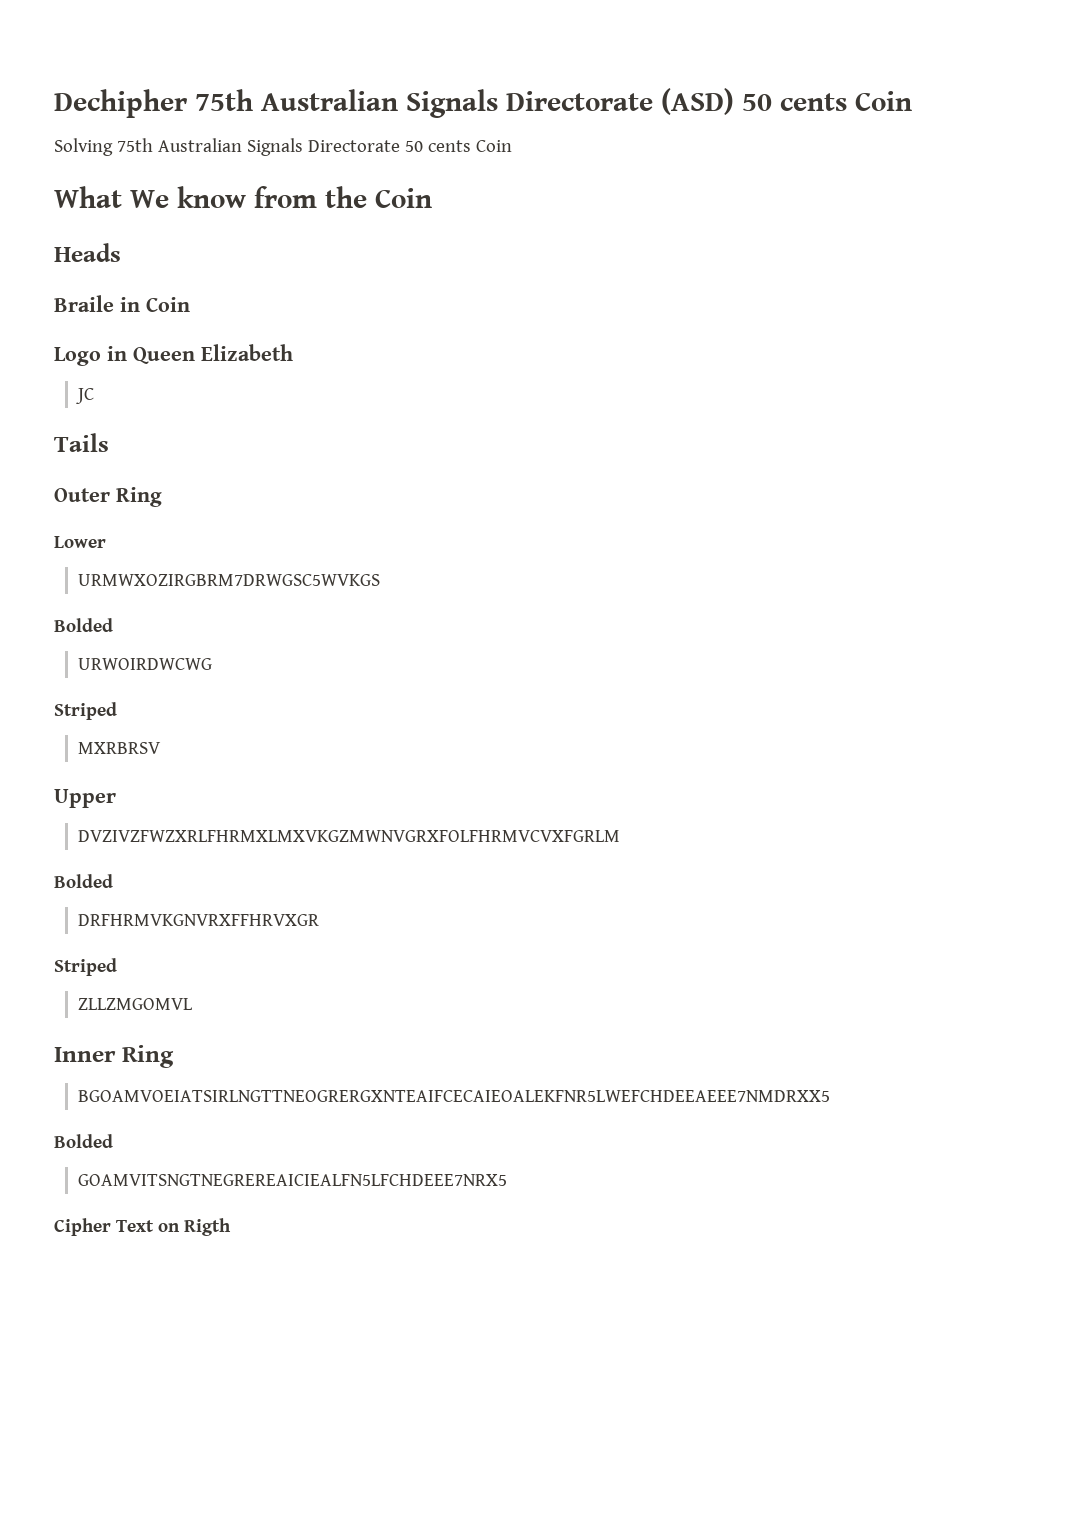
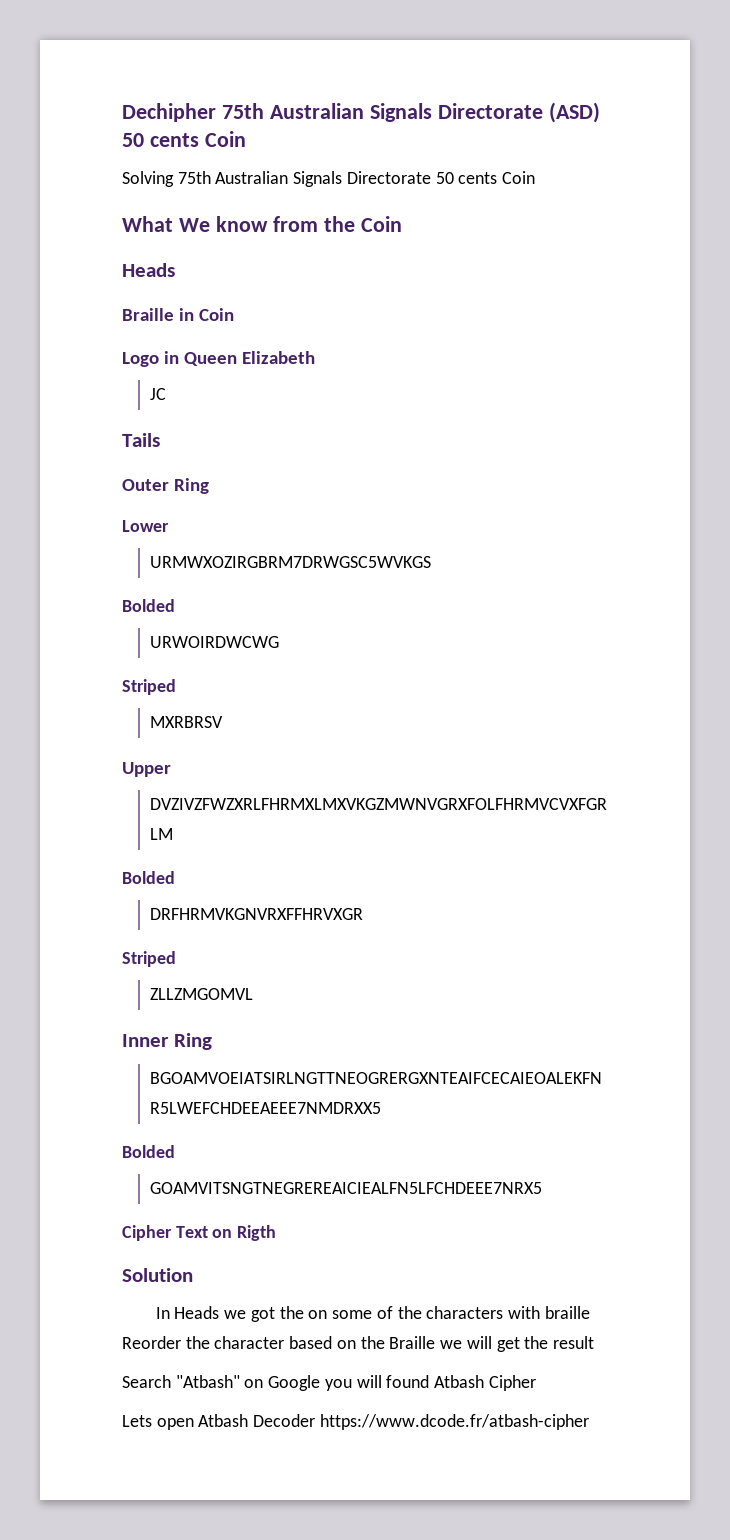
[54,295,114,312] Braile -> [122,308,174,321] Braille
(231, 1227) none -> [122,1268,193,1282] [155,1306,590,1322] [122,1336,594,1352] [122,1375,536,1391] [122,1414,589,1430] // Solution // In Heads we got the on some of the characters with braille Reorder the character based on the Braille we will get the result // Search "Atbash" on Google you will found Atbash Cipher // Lets open Atbash Decoder https://www.dcode.fr/atbash-cipher

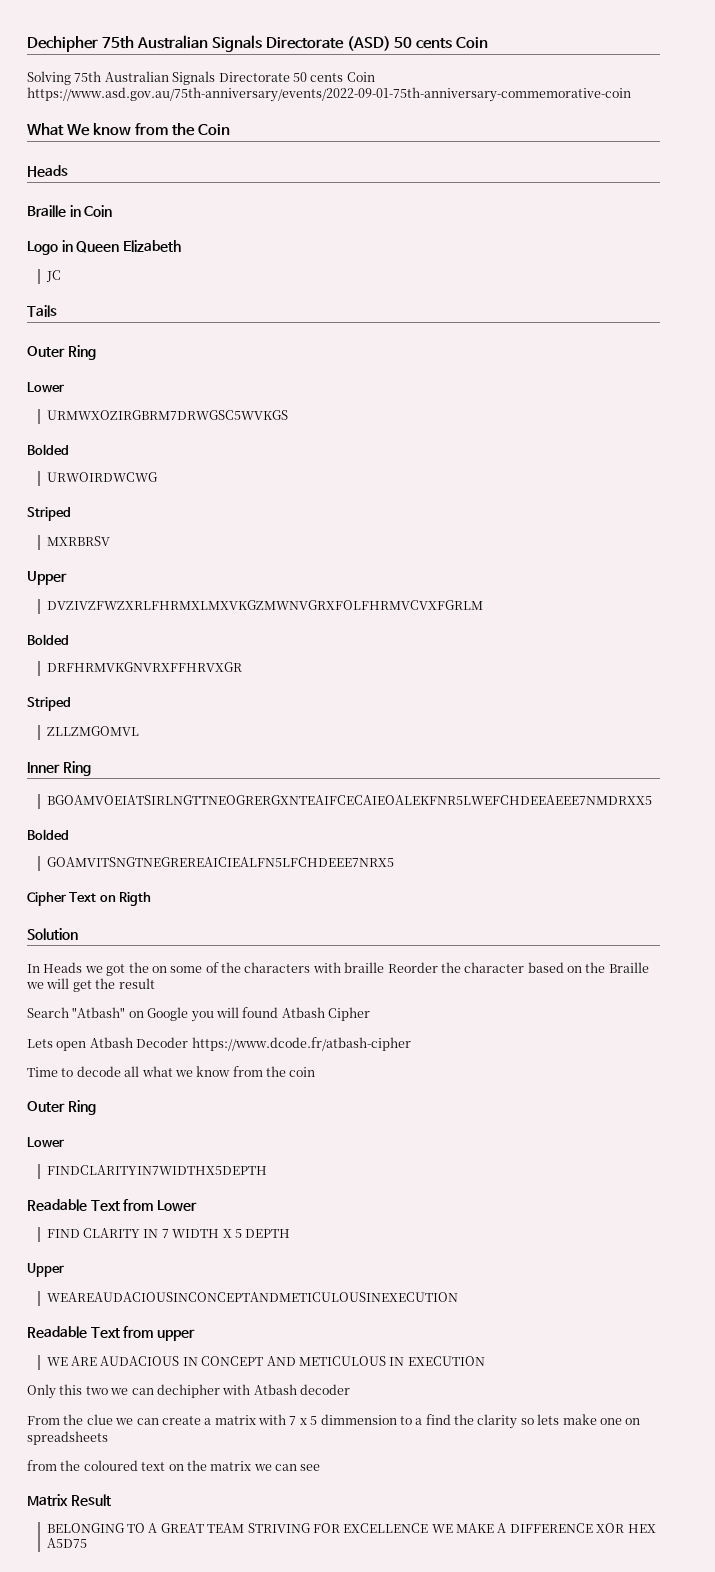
(536, 177) none -> [27,87,631,102] https://www.asd.gov.au/75th-anniversary/events/2022-09-01-75th-anniversary-commemorative-coin
(589, 1422) none -> [27,1066,316,1077] [27,1100,96,1115] [27,1137,64,1148] [46,1165,267,1175] [27,1199,197,1211] [46,1228,291,1238] [27,1263,64,1277] [46,1292,458,1302] [27,1326,195,1341] [46,1356,485,1366] [27,1384,350,1399] [27,1414,641,1429] [27,1431,108,1445] [27,1460,321,1471] [27,1494,111,1506] [46,1523,656,1533] [46,1538,87,1548] // Time to decode all what we know from the coin // Outer Ring // Lower // FINDCLARITYIN7WIDTHX5DEPTH // Readable Text from Lower // FIND CLARITY IN 7 WIDTH X 5 DEPTH // Upper // WEAREAUDACIOUSINCONCEPTANDMETICULOUSINEXECUTION // Readable Text from upper // WE ARE AUDACIOUS IN CONCEPT AND METICULOUS IN EXECUTION // Only this two we can dechipher with Atbash decoder // From the clue we can create a matrix with 7 x 5 dimmension to a find the clarity so lets make one on spreadsheets // from the coloured text on the matrix we can see // Matrix Result // BELONGING TO A GREAT TEAM STRIVING FOR EXCELLENCE WE MAKE A DIFFERENCE XOR HEX A5D75

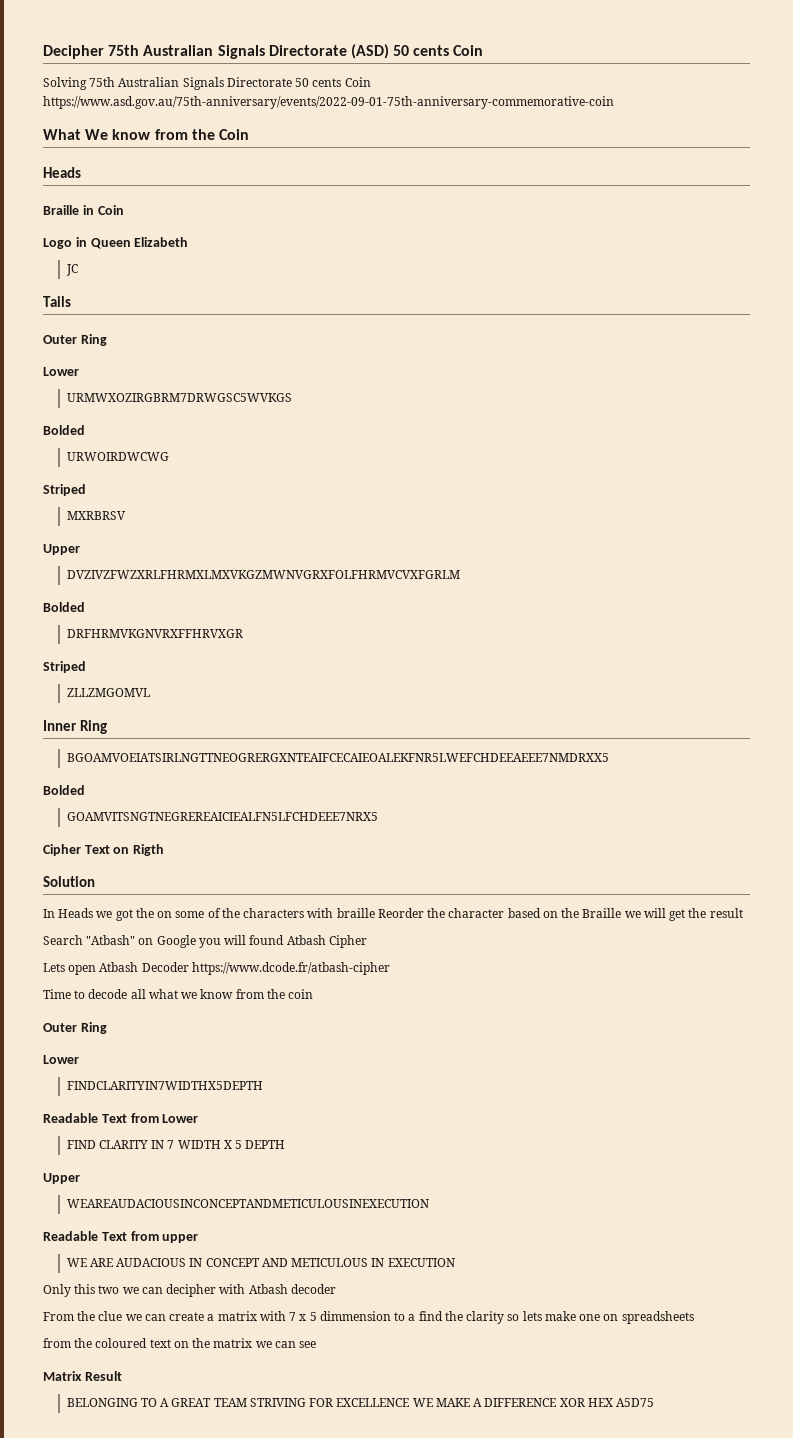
[27,36,98,52] Dechipher -> [43,45,104,59] Decipher
[156,1384,220,1398] dechipher -> [166,1284,217,1297] decipher

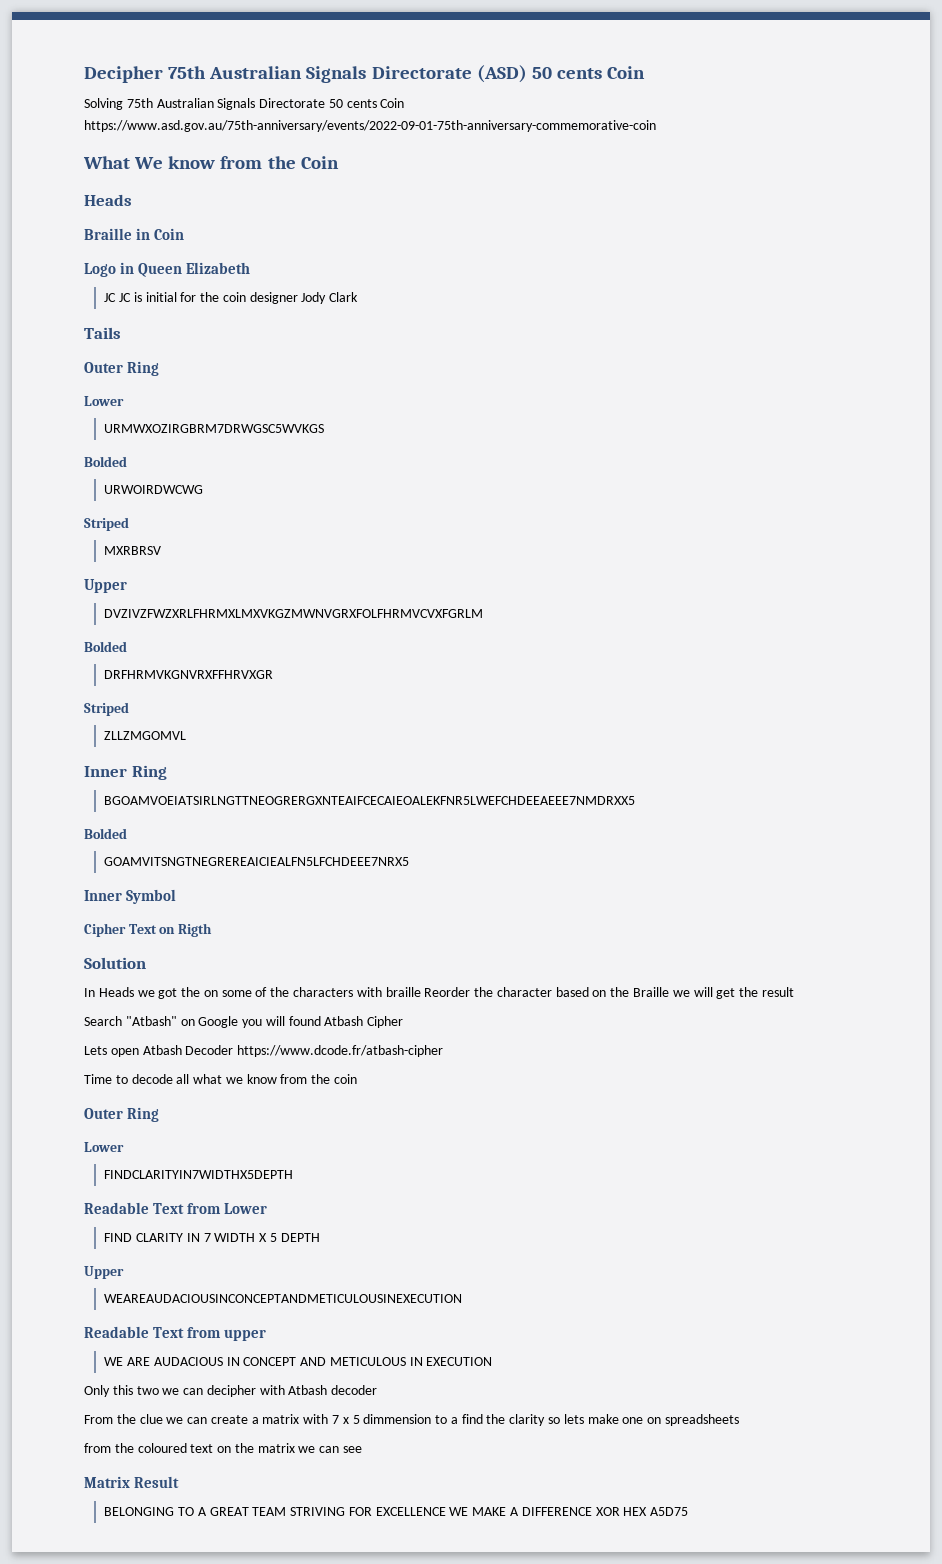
(78, 270) none -> [118,292,359,304] JC is initial for the coin designer Jody Clark
(378, 816) none -> [84,889,177,904] // Inner Symbol

